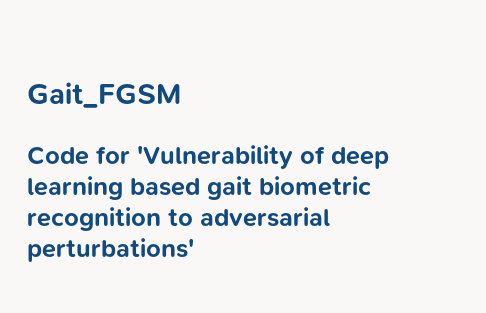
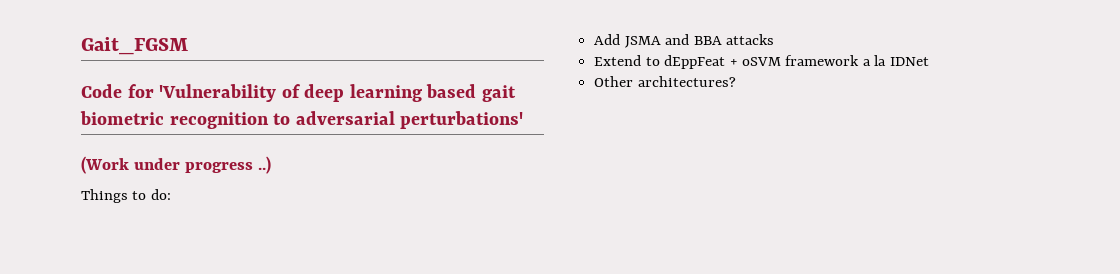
(194, 250) none -> [81,156,271,174] [81,189,171,203] [594,34,774,48] [594,55,929,69] [594,76,736,87] // (Work under progress ..) // Things to do: // Add JSMA and BBA attacks // Extend to dEppFeat + oSVM framework a la IDNet // Other architectures?

